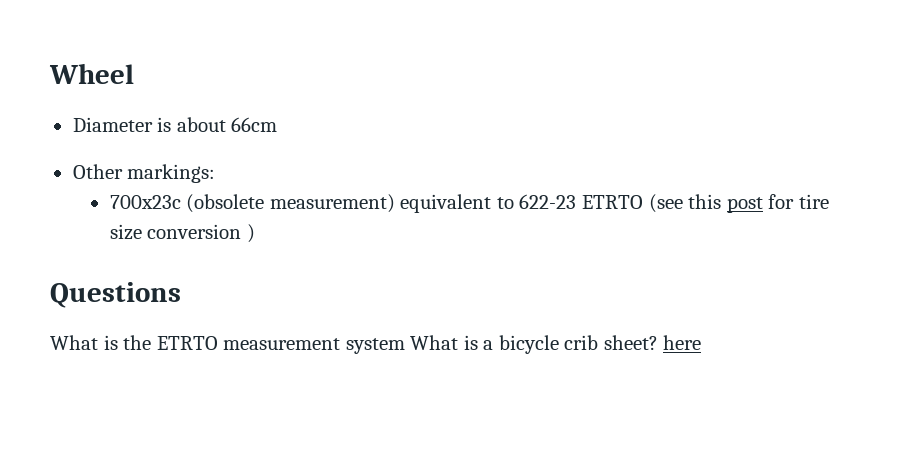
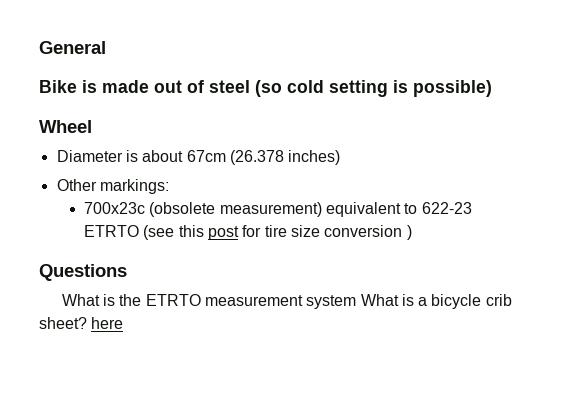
(49, 73) none -> [39,41,106,54] [39,80,492,97] General // Bike is made out of steel (so cold setting is possible) //
[231,117,278,132] 66cm -> [186,150,341,165] 67cm (26.378 inches)

